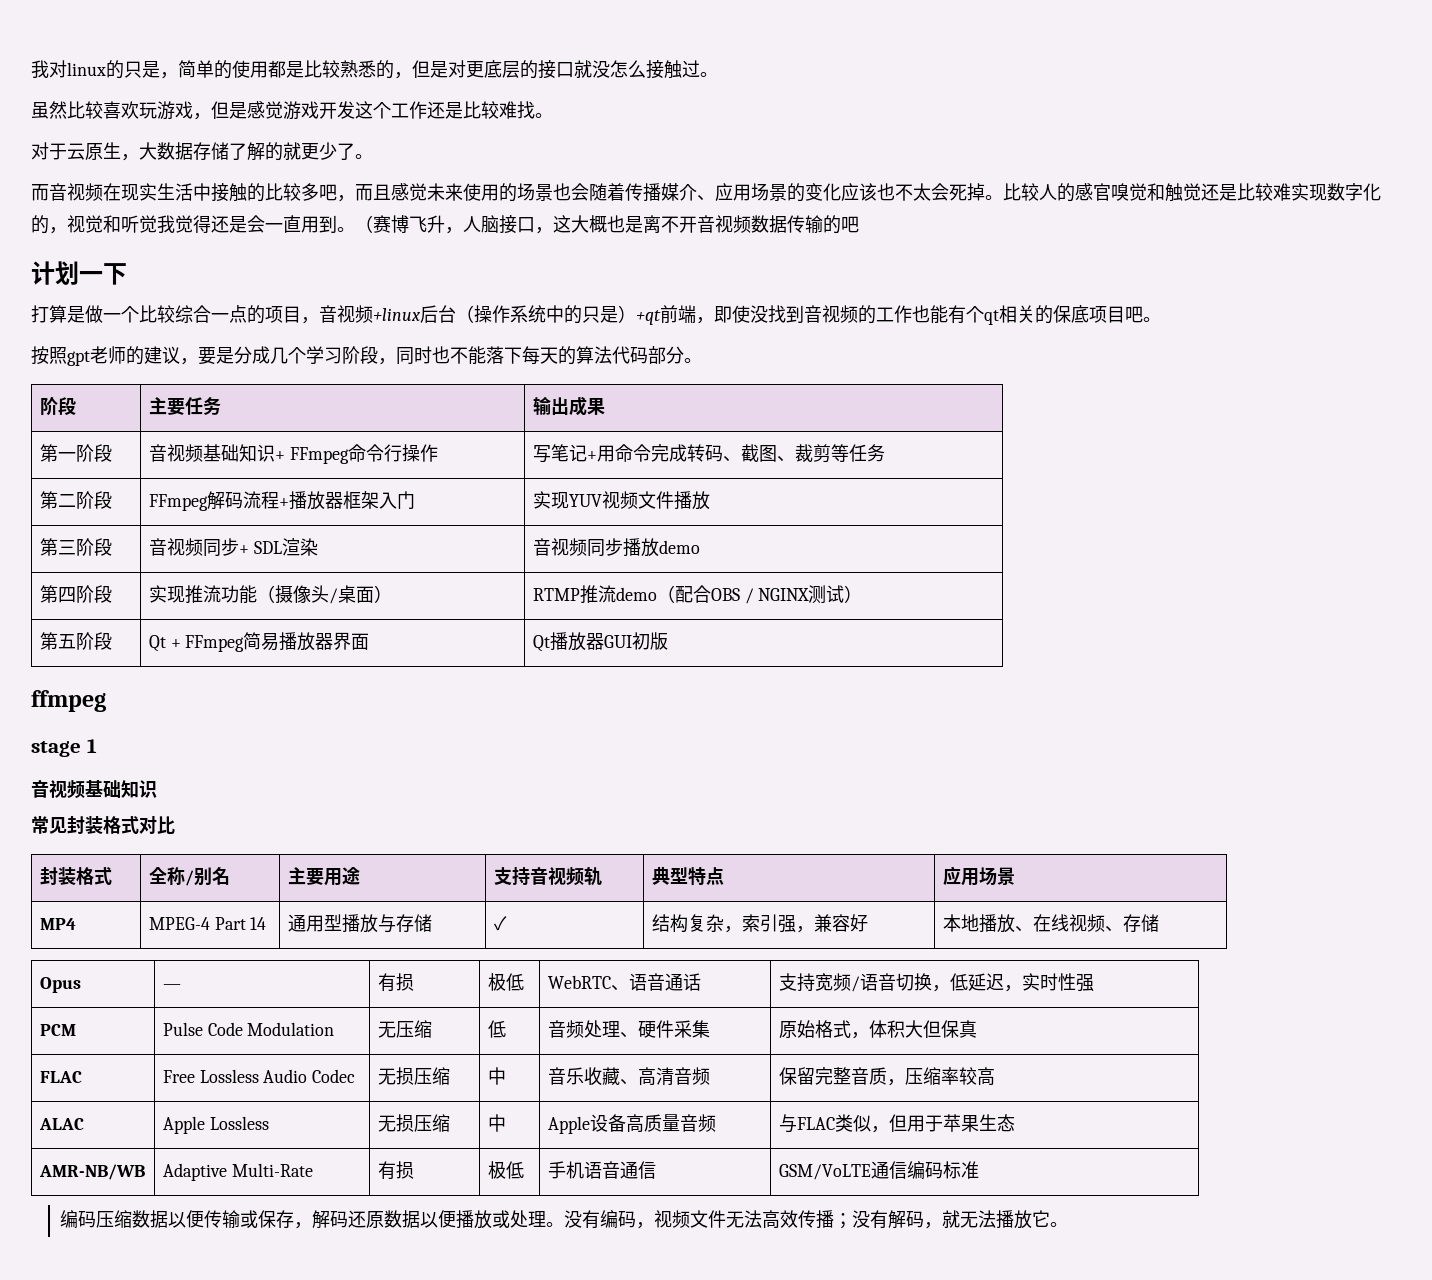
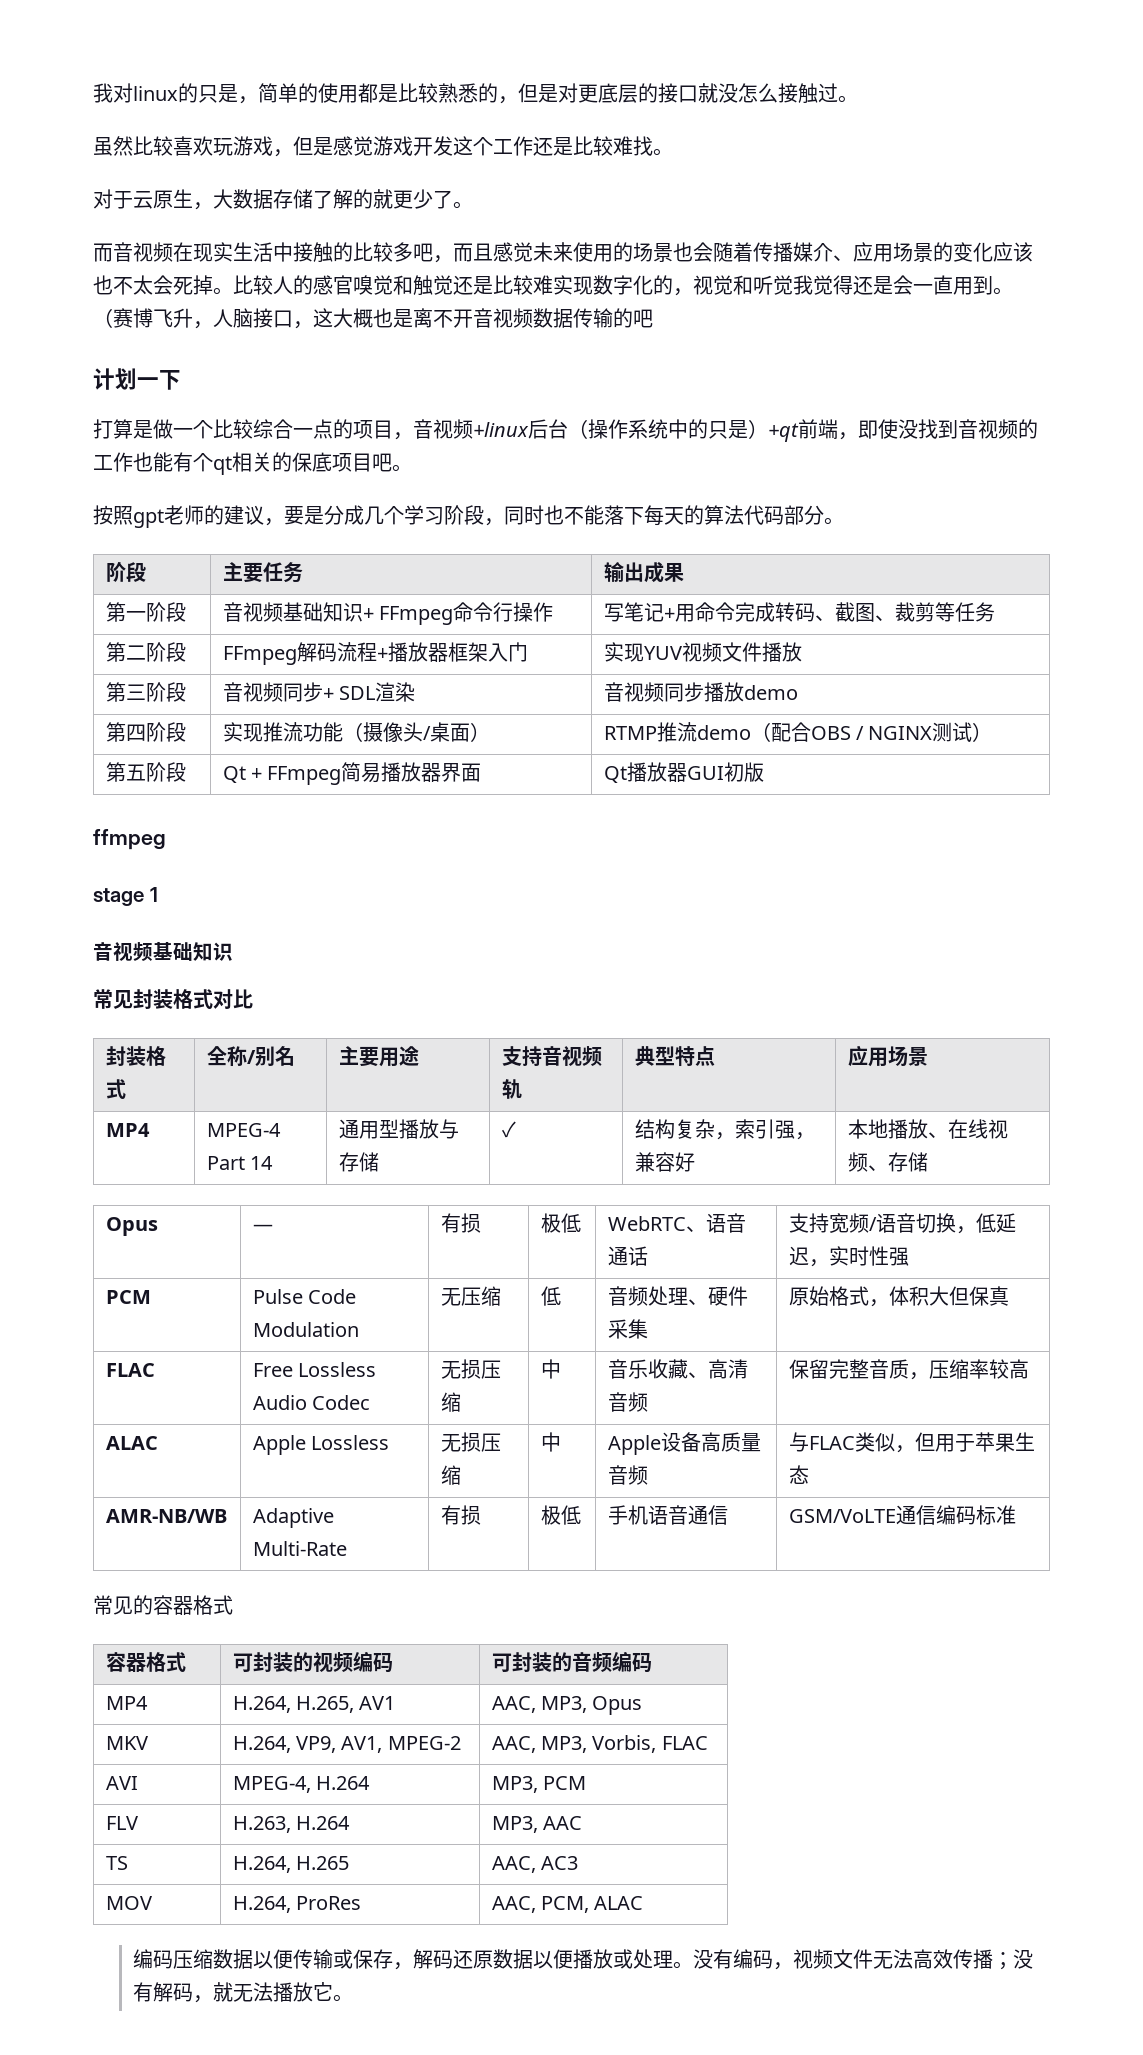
(979, 1170) none -> [93,1595,233,1615] [105,1652,186,1672] [232,1651,393,1673] [491,1651,652,1673] [105,1696,148,1710] [232,1696,396,1713] [491,1696,643,1715] [105,1736,148,1750] [232,1736,461,1753] [491,1735,708,1753] [105,1776,138,1790] [232,1776,371,1793] [491,1776,587,1793] [105,1816,138,1830] [232,1816,351,1833] [491,1816,583,1833] [105,1856,128,1870] [232,1856,350,1873] [491,1856,579,1873] [105,1896,152,1910] [232,1896,362,1913] [491,1896,644,1913] // 常见的容器格式 // 容器格式 | 可封装的视频编码 | 可封装的音频编码 // MP4 | H.264, H.265, AV1 | AAC, MP3, Opus // MKV | H.264, VP9, AV1, MPEG-2 | AAC, MP3, Vorbis, FLAC // AVI | MPEG-4, H.264 | MP3, PCM // FLV | H.263, H.264 | MP3, AAC // TS | H.264, H.265 | AAC, AC3 // MOV | H.264, ProRes | AAC, PCM, ALAC

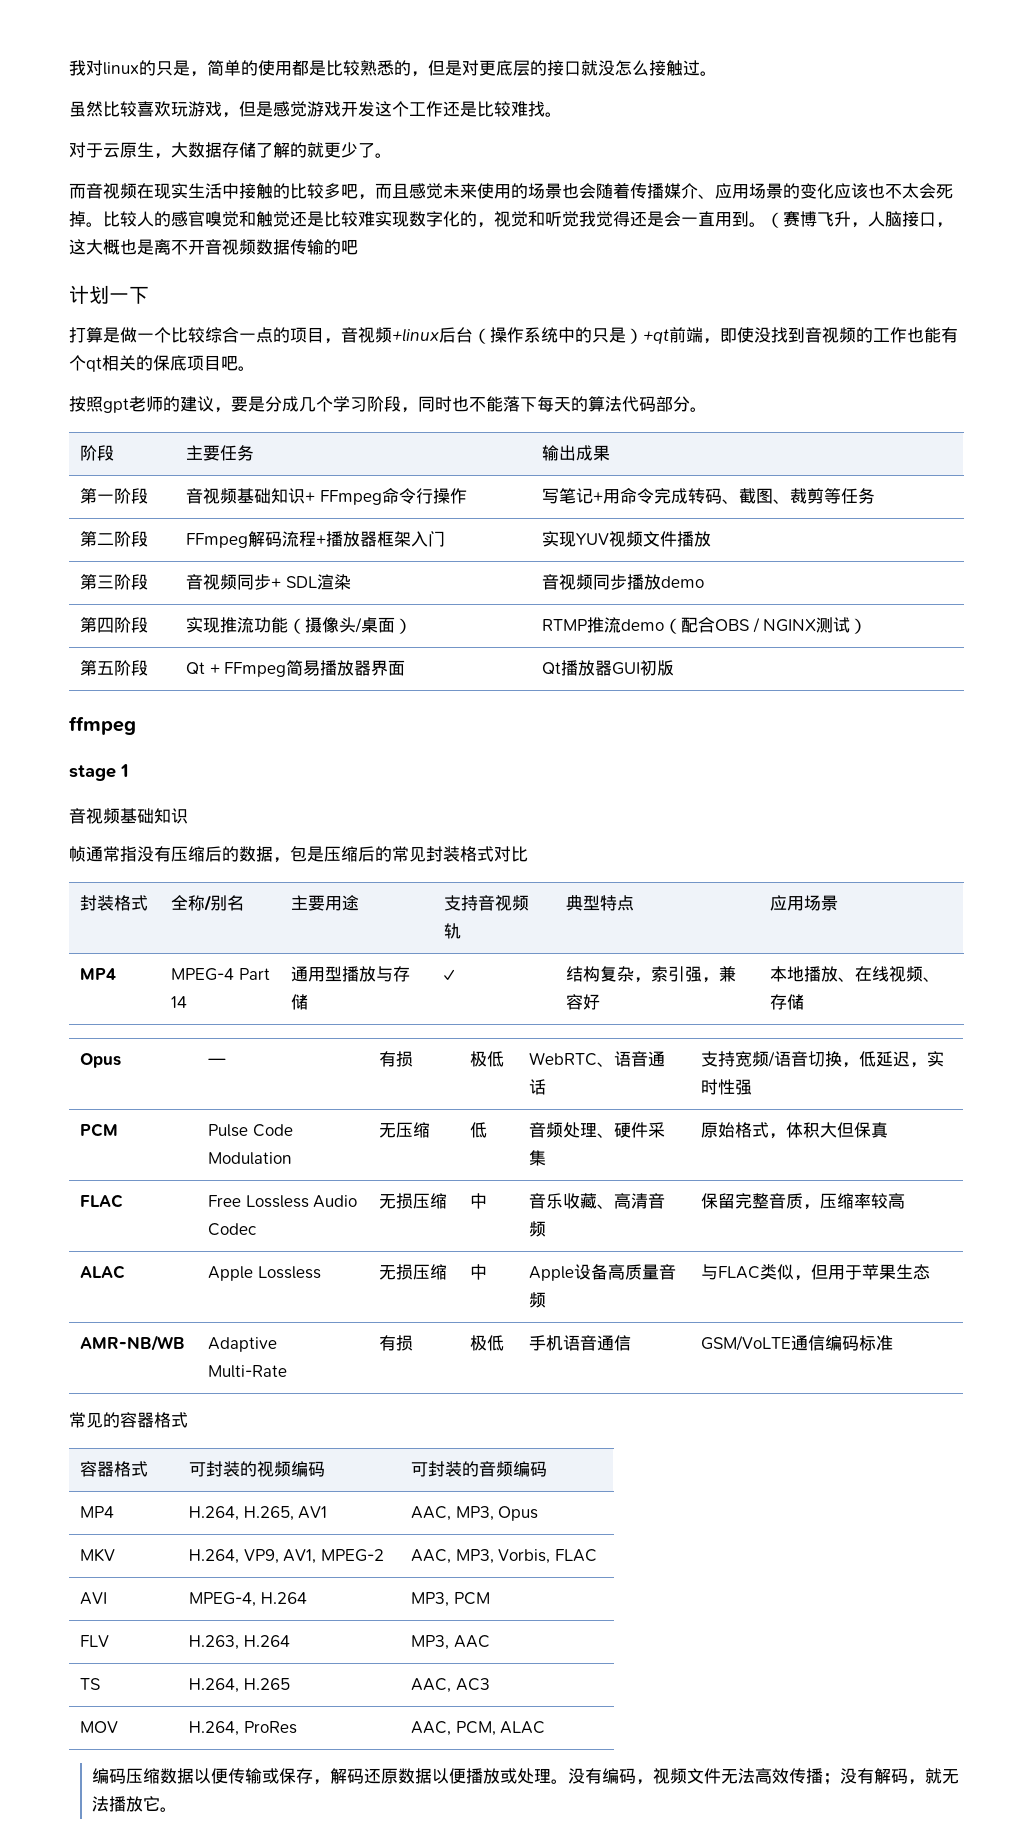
(233, 951) none -> [69,846,392,863] 帧通常指没有压缩后的数据，包是压缩后的

